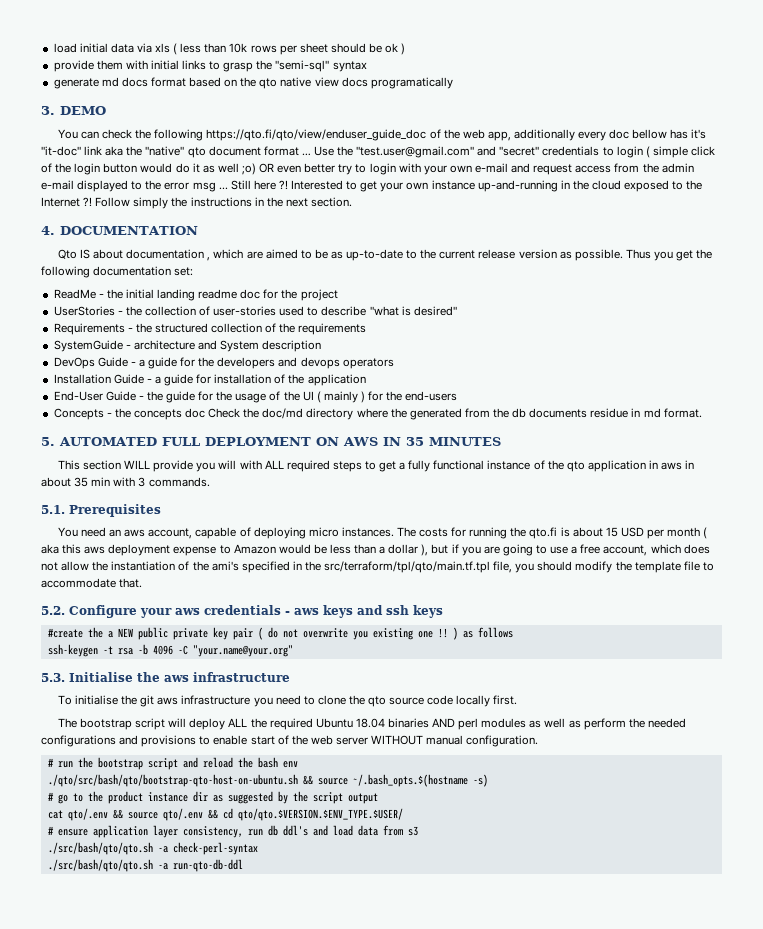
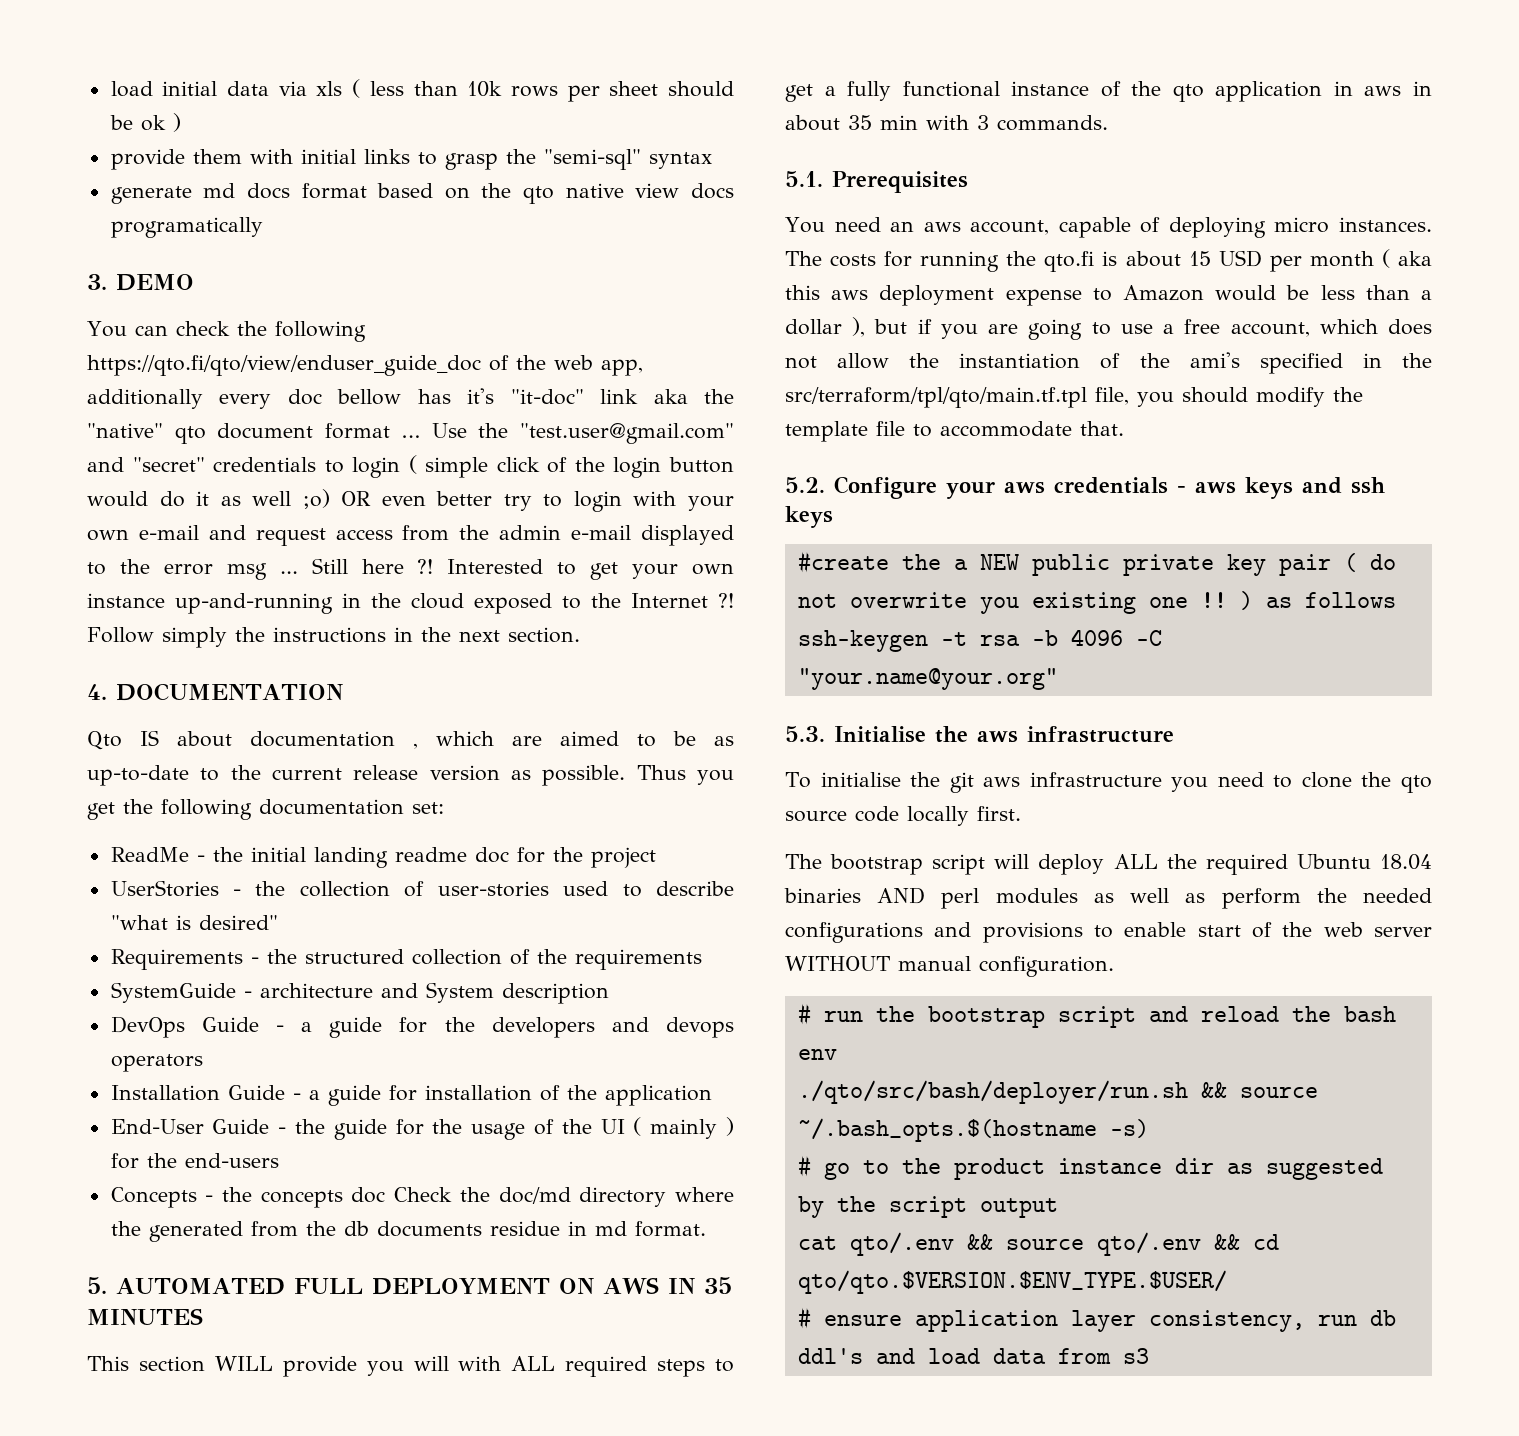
[47,774,298,787] ./qto/src/bash/qto/bootstrap-qto-host-on-ubuntu.sh -> [797,1080,1188,1104] ./qto/src/bash/deployer/run.sh
[47,842,258,855] [47,859,243,872] // ./src/bash/qto/qto.sh -a check-perl-syntax // ./src/bash/qto/qto.sh -a run-qto-db-ddl -> (1149, 1356) none

